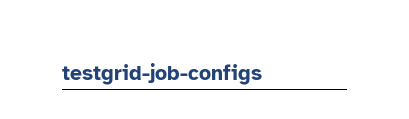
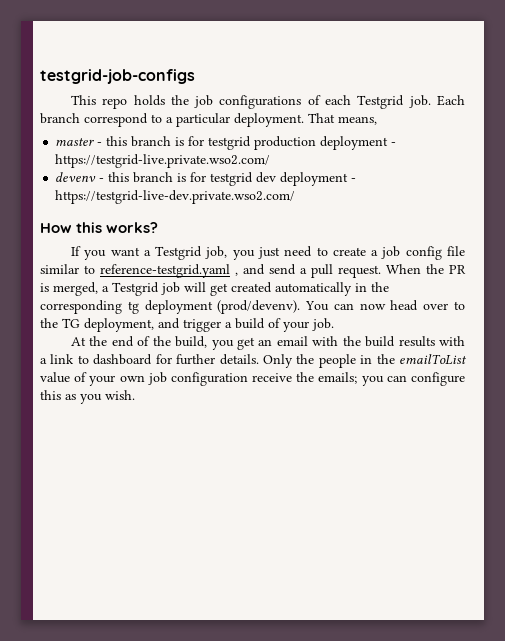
(262, 74) none -> [70,95,466,109] [40,113,377,127] [55,136,397,150] [55,154,271,168] [55,172,357,186] [55,190,296,204] [40,222,159,233] [70,246,465,260] [40,264,466,278] [40,282,389,296] [40,300,465,314] [40,318,334,332] [70,336,466,350] [40,354,468,368] [40,372,465,386] [40,390,135,404] // This repo holds the job configurations of each Testgrid job. Each branch correspond to a particular deployment. That means, // master - this branch is for testgrid production deployment - https://testgrid-live.private.wso2.com/ // devenv - this branch is for testgrid dev deployment - https://testgrid-live-dev.private.wso2.com/ // How this works? // If you want a Testgrid job, you just need to create a job config file similar to reference-testgrid.yaml , and send a pull request. When the PR is merged, a Testgrid job will get created automatically in the corresponding tg deployment (prod/devenv). You can now head over to the TG deployment, and trigger a build of your job. // At the end of the build, you get an email with the build results with a link to dashboard for further details. Only the people in the emailToList value of your own job configuration receive the emails; you can configure this as you wish.

